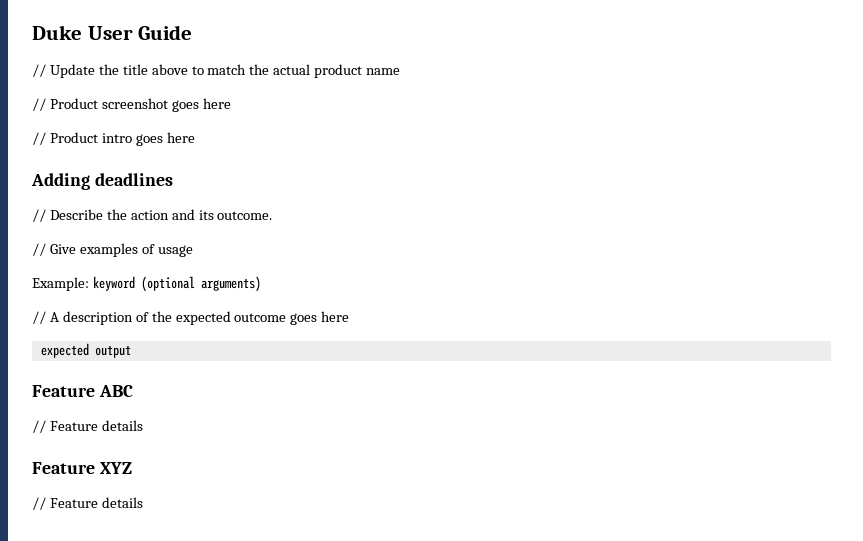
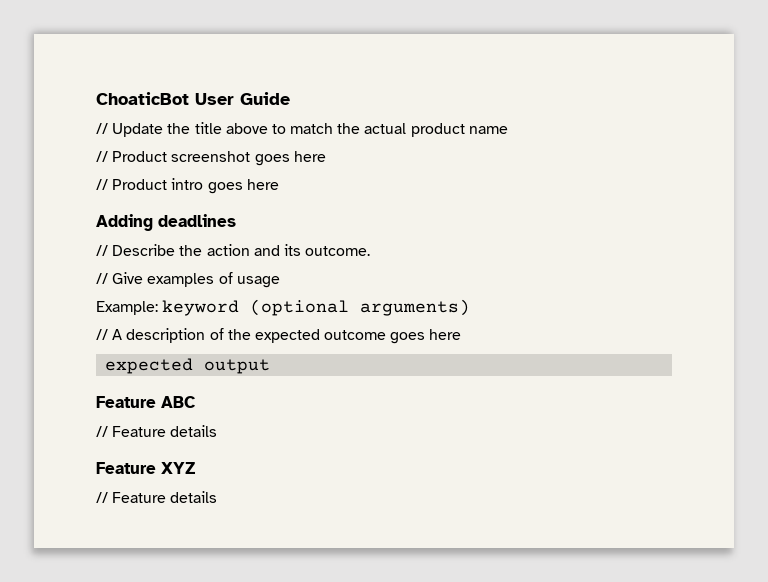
[32,25,82,40] Duke -> [96,92,189,105] ChoaticBot

